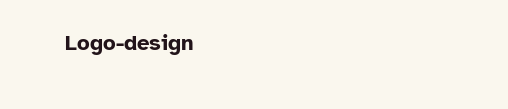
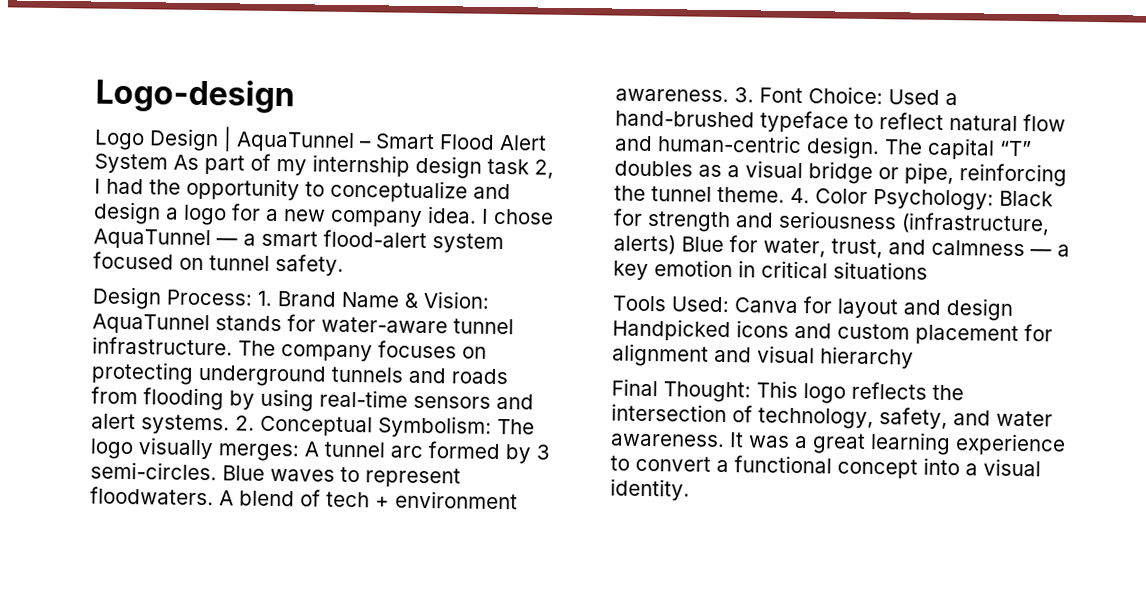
(194, 44) none -> [94,126,547,153] [94,153,554,179] [94,177,511,203] [93,201,554,227] [93,228,504,254] [93,251,344,276] [92,286,490,310] [92,313,514,335] [92,336,487,362] [91,361,508,387] [91,386,534,412] [91,413,535,438] [90,437,550,464] [90,461,461,488] [90,486,518,510] [615,86,958,106] [615,110,1066,133] [614,134,1032,160] [614,160,1067,187] [614,185,1053,211] [613,208,1050,236] [613,234,1070,259] [613,259,928,281] [612,295,1013,321] [612,318,1053,345] [612,343,914,369] [611,378,964,404] [611,403,1053,430] [610,432,1066,456] [610,455,1041,479] [610,478,690,501] // Logo Design | AquaTunnel – Smart Flood Alert System As part of my internship design task 2, I had the opportunity to conceptualize and design a logo for a new company idea. I chose AquaTunnel — a smart flood-alert system focused on tunnel safety. // Design Process: 1. Brand Name & Vision: AquaTunnel stands for water-aware tunnel infrastructure. The company focuses on protecting underground tunnels and roads from flooding by using real-time sensors and alert systems. 2. Conceptual Symbolism: The logo visually merges: A tunnel arc formed by 3 semi-circles. Blue waves to represent floodwaters. A blend of tech + environment awareness. 3. Font Choice: Used a hand-brushed typeface to reflect natural flow and human-centric design. The capital “T” doubles as a visual bridge or pipe, reinforcing the tunnel theme. 4. Color Psychology: Black for strength and seriousness (infrastructure, alerts) Blue for water, trust, and calmness — a key emotion in critical situations // Tools Used: Canva for layout and design Handpicked icons and custom placement for alignment and visual hierarchy // Final Thought: This logo reflects the intersection of technology, safety, and water awareness. It was a great learning experience to convert a functional concept into a visual identity.

